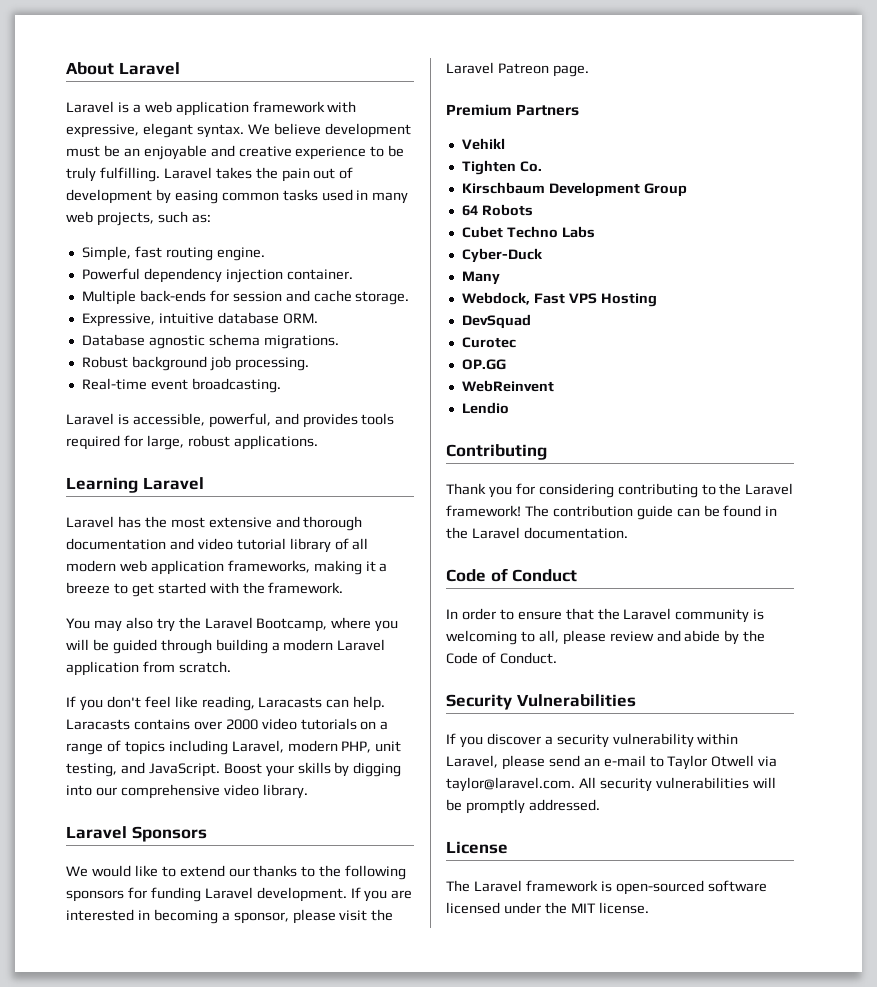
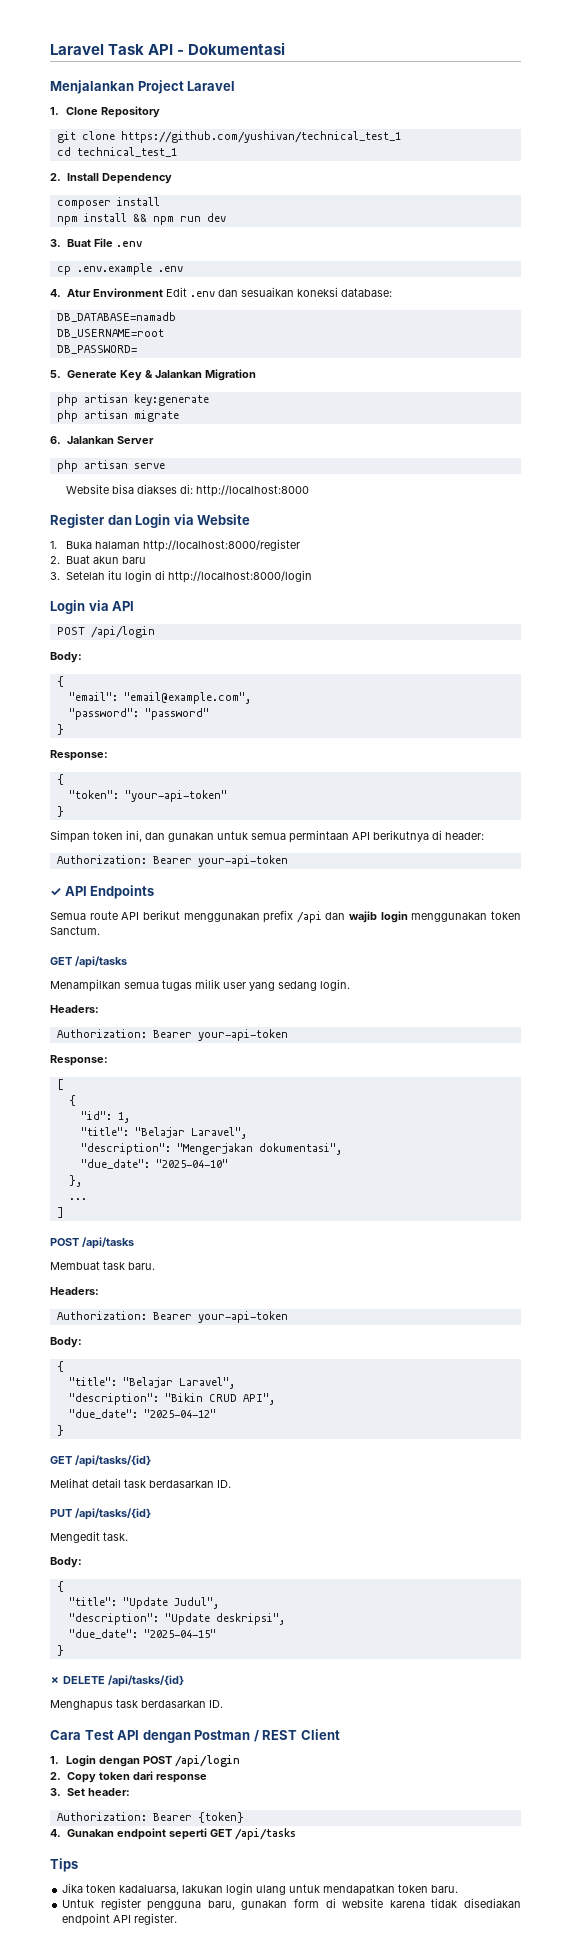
[66,62,180,75] [66,101,357,116] [66,123,411,138] [66,145,405,160] [66,167,354,182] [66,189,409,204] [66,211,211,226] [81,246,265,261] [81,268,353,283] [81,290,410,305] [81,312,318,327] [81,334,339,349] [81,356,309,371] [81,378,281,393] [66,413,395,428] [66,435,318,450] [66,477,204,493] [66,516,363,531] [66,538,369,553] [66,560,388,575] [66,582,344,597] [66,617,399,632] [66,639,386,654] [66,661,231,676] [66,696,386,711] [66,718,389,730] [66,740,402,755] [66,762,402,777] [66,784,308,799] [66,826,207,842] [66,865,407,880] [66,887,413,902] [66,909,394,924] [446,62,589,77] [446,104,580,116] [461,138,505,150] [461,160,542,175] [461,182,687,197] [461,204,533,216] [461,226,595,238] [461,248,543,263] [461,271,500,285] [461,292,657,307] [461,314,531,329] [461,337,516,348] [461,359,506,370] [461,380,554,392] [461,402,509,414] [446,444,547,460] [446,483,794,498] [446,505,778,520] [446,527,628,539] [446,568,578,582] [446,608,765,623] [446,630,766,645] [446,652,557,664] [446,694,636,710] [446,733,739,748] [446,755,778,770] [446,777,776,792] [446,799,600,814] [446,841,508,854] [446,880,767,895] [446,902,649,914] About Laravel // Laravel is a web application framework with expressive, elegant syntax. We believe development must be an enjoyable and creative experience to be truly fulfilling. Laravel takes the pain out of development by easing common tasks used in many web projects, such as: // Simple, fast routing engine. // Powerful dependency injection container. // Multiple back-ends for session and cache storage. // Expressive, intuitive database ORM. // Database agnostic schema migrations. // Robust background job processing. // Real-time event broadcasting. // Laravel is accessible, powerful, and provides tools required for large, robust applications. // Learning Laravel // Laravel has the most extensive and thorough documentation and video tutorial library of all modern web application frameworks, making it a breeze to get started with the framework. // You may also try the Laravel Bootcamp, where you will be guided through building a modern Laravel application from scratch. // If you don't feel like reading, Laracasts can help. Laracasts contains over 2000 video tutorials on a range of topics including Laravel, modern PHP, unit testing, and JavaScript. Boost your skills by digging into our comprehensive video library. // Laravel Sponsors // We would like to extend our thanks to the following sponsors for funding Laravel development. If you are interested in becoming a sponsor, please visit the Laravel Patreon page. // Premium Partners // Vehikl // Tighten Co. // Kirschbaum Development Group // 64 Robots // Cubet Techno Labs // Cyber-Duck // Many // Webdock, Fast VPS Hosting // DevSquad // Curotec // OP.GG // WebReinvent // Lendio // Contributing // Thank you for considering contributing to the Laravel framework! The contribution guide can be found in the Laravel documentation. // Code of Conduct // In order to ensure that the Laravel community is welcoming to all, please review and abide by the Code of Conduct. // Security Vulnerabilities // If you discover a security vulnerability within Laravel, please send an e-mail to Taylor Otwell via taylor@laravel.com. All security vulnerabilities will be promptly addressed. // License // The Laravel framework is open-sourced software licensed under the MIT license. -> [50,42,286,55] [50,80,236,94] [50,106,161,118] [56,131,401,143] [56,147,177,157] [50,173,172,184] [56,197,160,209] [56,213,226,225] [50,238,142,247] [56,263,183,275] [50,287,392,297] [56,312,176,322] [56,329,164,338] [56,345,137,354] [50,369,256,381] [56,394,209,406] [56,410,179,422] [50,436,154,444] [56,460,165,472] [66,484,310,497] [50,514,251,528] [50,539,301,552] [50,555,147,564] [50,570,313,583] [50,600,135,614] [56,626,155,638] [50,652,82,663] [56,676,64,687] [68,692,251,704] [68,708,209,720] [56,724,64,735] [50,750,108,761] [56,774,64,785] [68,790,227,802] [56,806,64,817] [50,830,484,843] [56,855,288,867] [50,885,155,899] [50,910,521,923] [50,926,100,935] [50,956,127,968] [50,979,350,992] [50,1005,99,1013] [56,1029,288,1041] [50,1055,108,1066] [56,1079,64,1090] [68,1095,76,1106] [80,1111,130,1123] [80,1127,247,1139] [80,1143,342,1155] [80,1159,228,1169] [68,1175,82,1187] [68,1198,87,1200] [56,1207,64,1218] [50,1237,134,1249] [50,1261,155,1270] [50,1287,99,1295] [56,1311,288,1323] [50,1337,82,1348] [56,1361,64,1372] [68,1377,235,1389] [68,1393,275,1405] [68,1409,216,1419] [56,1425,64,1436] [50,1455,151,1467] [50,1478,231,1488] [50,1508,151,1520] [50,1531,128,1543] [50,1557,82,1568] [56,1581,64,1592] [68,1597,219,1609] [68,1613,285,1625] [68,1629,216,1639] [56,1645,64,1656] [50,1675,184,1687] [50,1699,223,1711] [50,1729,340,1743] [50,1755,241,1767] [50,1771,207,1783] [50,1788,130,1796] [56,1812,244,1823] [50,1828,296,1840] [50,1858,78,1872] [62,1883,459,1896] [62,1898,521,1911] [62,1913,178,1926] Laravel Task API - Dokumentasi // Menjalankan Project Laravel // 1. Clone Repository // git clone https://github.com/yushivan/technical_test_1 // cd technical_test_1 // 2. Install Dependency // composer install // npm install && npm run dev // 3. Buat File .env // cp .env.example .env // 4. Atur Environment Edit .env dan sesuaikan koneksi database: // DB_DATABASE=namadb // DB_USERNAME=root // DB_PASSWORD= // 5. Generate Key & Jalankan Migration // php artisan key:generate // php artisan migrate // 6. Jalankan Server // php artisan serve // Website bisa diakses di: http://localhost:8000 // Register dan Login via Website // 1. Buka halaman http://localhost:8000/register // 2. Buat akun baru // 3. Setelah itu login di http://localhost:8000/login // Login via API // POST /api/login // Body: // { // "email": "email@example.com", // "password": "password" // } // Response: // { // "token": "your-api-token" // } // Simpan token ini, dan gunakan untuk semua permintaan API berikutnya di header: // Authorization: Bearer your-api-token // ✓ API Endpoints // Semua route API berikut menggunakan prefix /api dan wajib login menggunakan token Sanctum. // GET /api/tasks // Menampilkan semua tugas milik user yang sedang login. // Headers: // Authorization: Bearer your-api-token // Response: // [ // { // "id": 1, // "title": "Belajar Laravel", // "description": "Mengerjakan dokumentasi", // "due_date": "2025-04-10" // }, // ... // ] // POST /api/tasks // Membuat task baru. // Headers: // Authorization: Bearer your-api-token // Body: // { // "title": "Belajar Laravel", // "description": "Bikin CRUD API", // "due_date": "2025-04-12" // } // GET /api/tasks/{id} // Melihat detail task berdasarkan ID. // PUT /api/tasks/{id} // Mengedit task. // Body: // { // "title": "Update Judul", // "description": "Update deskripsi", // "due_date": "2025-04-15" // } // ✗ DELETE /api/tasks/{id} // Menghapus task berdasarkan ID. // Cara Test API dengan Postman / REST Client // 1. Login dengan POST /api/login // 2. Copy token dari response // 3. Set header: // Authorization: Bearer {token} // 4. Gunakan endpoint seperti GET /api/tasks // Tips // Jika token kadaluarsa, lakukan login ulang untuk mendapatkan token baru. // Untuk register pengguna baru, gunakan form di website karena tidak disediakan endpoint API register.

